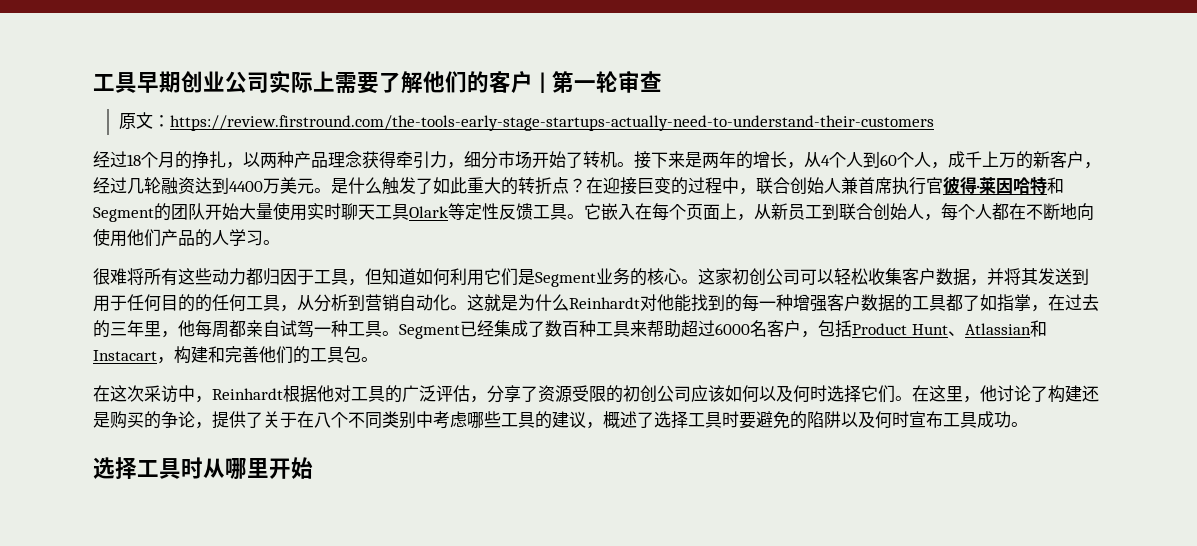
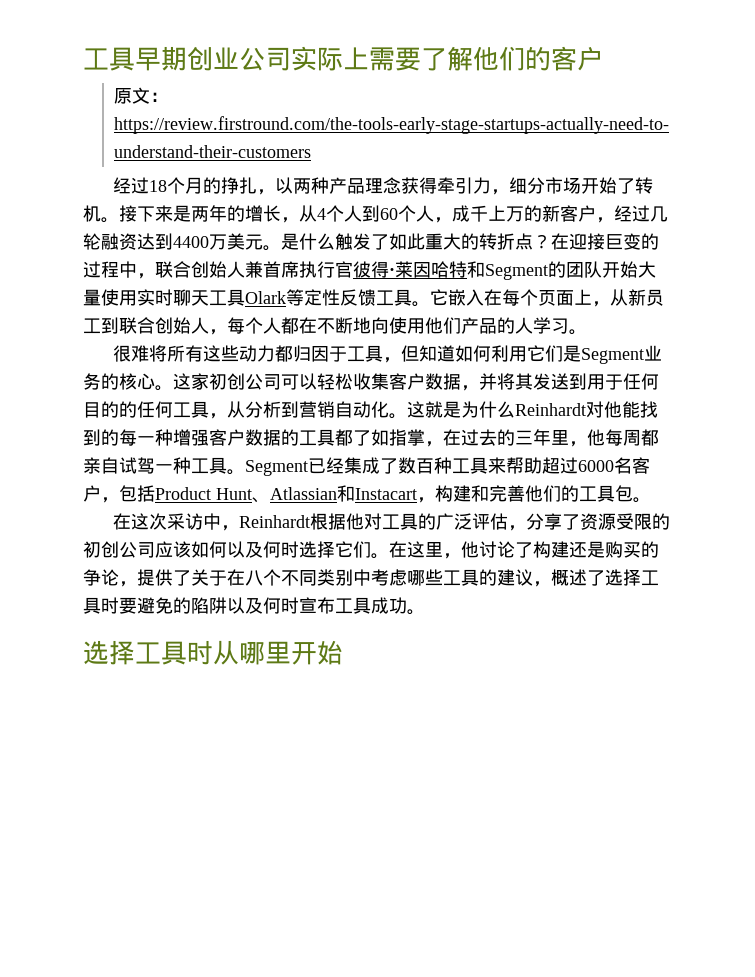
[538,70,662,93] | 第一轮审查 -> (603, 58) none

